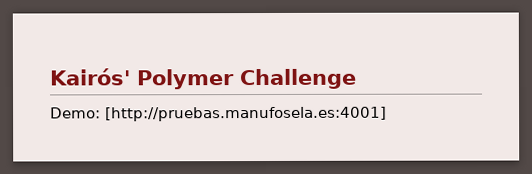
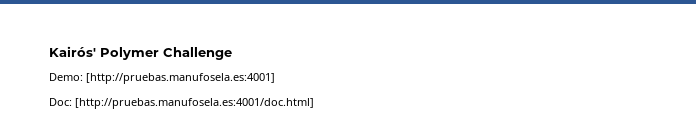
(387, 114) none -> [49,98,314,109] // Doc: [http://pruebas.manufosela.es:4001/doc.html]

